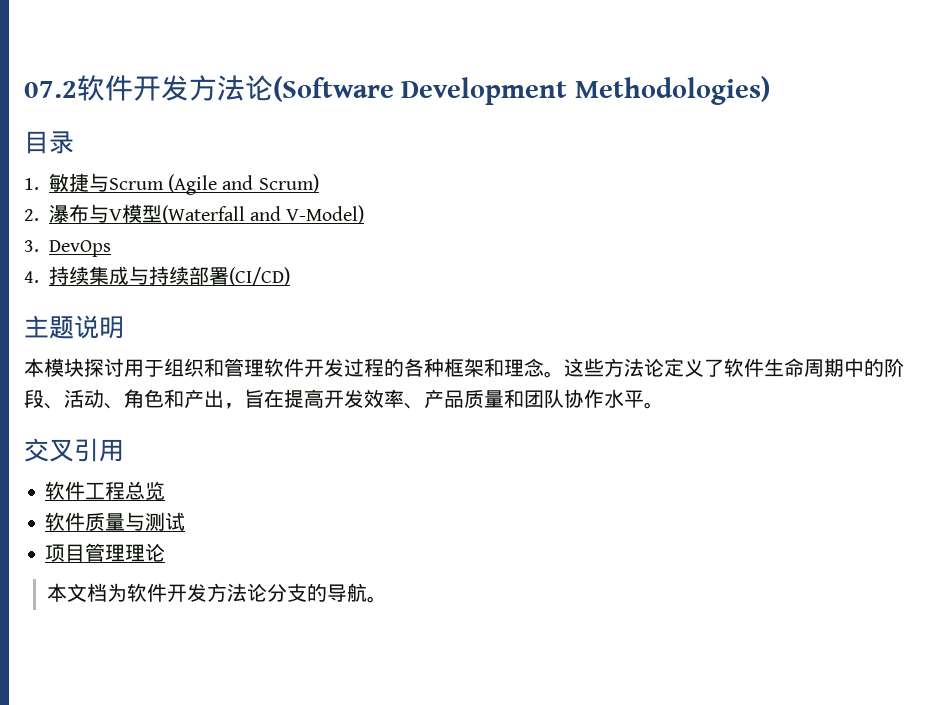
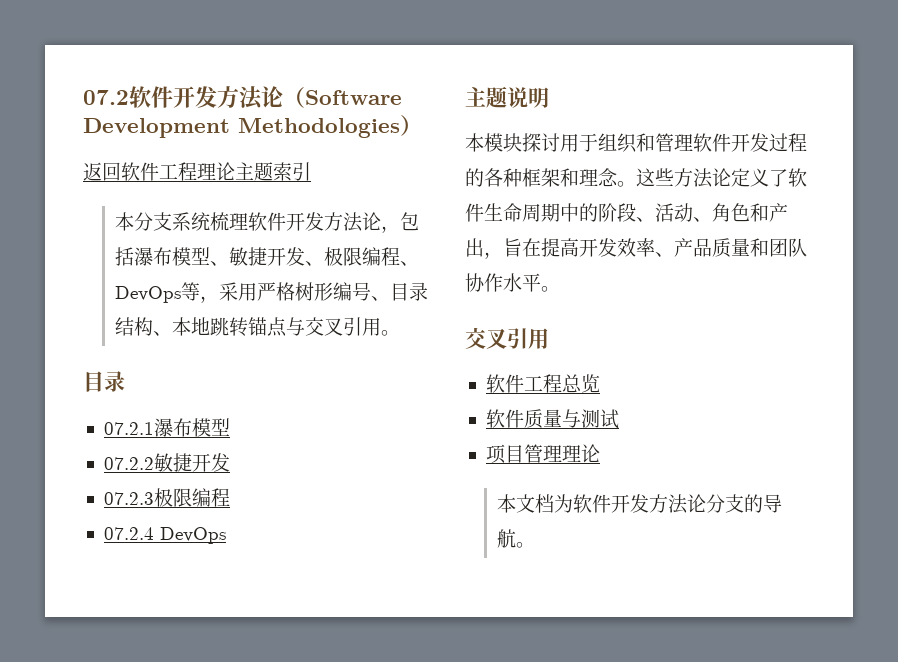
[273,76,770,105] [24,131,74,154] [24,173,319,195] [24,204,365,224] [24,240,111,257] [24,266,290,286] (Software Development Methodologies) // 目录 // 1.敏捷与Scrum (Agile and Scrum) // 2.瀑布与V模型(Waterfall and V-Model) // 3. DevOps // 4.持续集成与持续部署(CI/CD) -> [283,87,402,108] [83,115,422,138] [83,162,311,181] [115,212,420,233] [115,247,420,266] [115,282,429,303] [115,317,401,337] [83,371,125,392] [103,418,230,437] [103,453,230,472] [103,488,230,507] [103,527,226,544] （Software Development Methodologies） // 返回软件工程理论主题索引 // 本分支系统梳理软件开发方法论，包括瀑布模型、敏捷开发、极限编程、DevOps等，采用严格树形编号、目录结构、本地跳转锚点与交叉引用。 // 目录 // 07.2.1瀑布模型 // 07.2.2敏捷开发 // 07.2.3极限编程 // 07.2.4 DevOps

